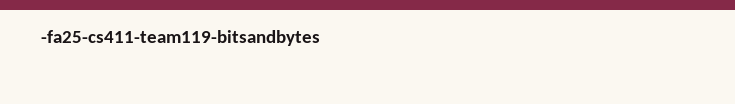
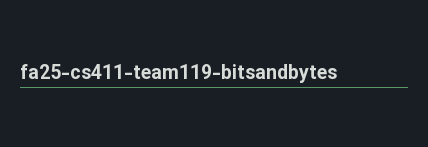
[41,30,320,46] -fa25-cs411-team119-bitsandbytes -> [20,64,337,83] fa25-cs411-team119-bitsandbytes

